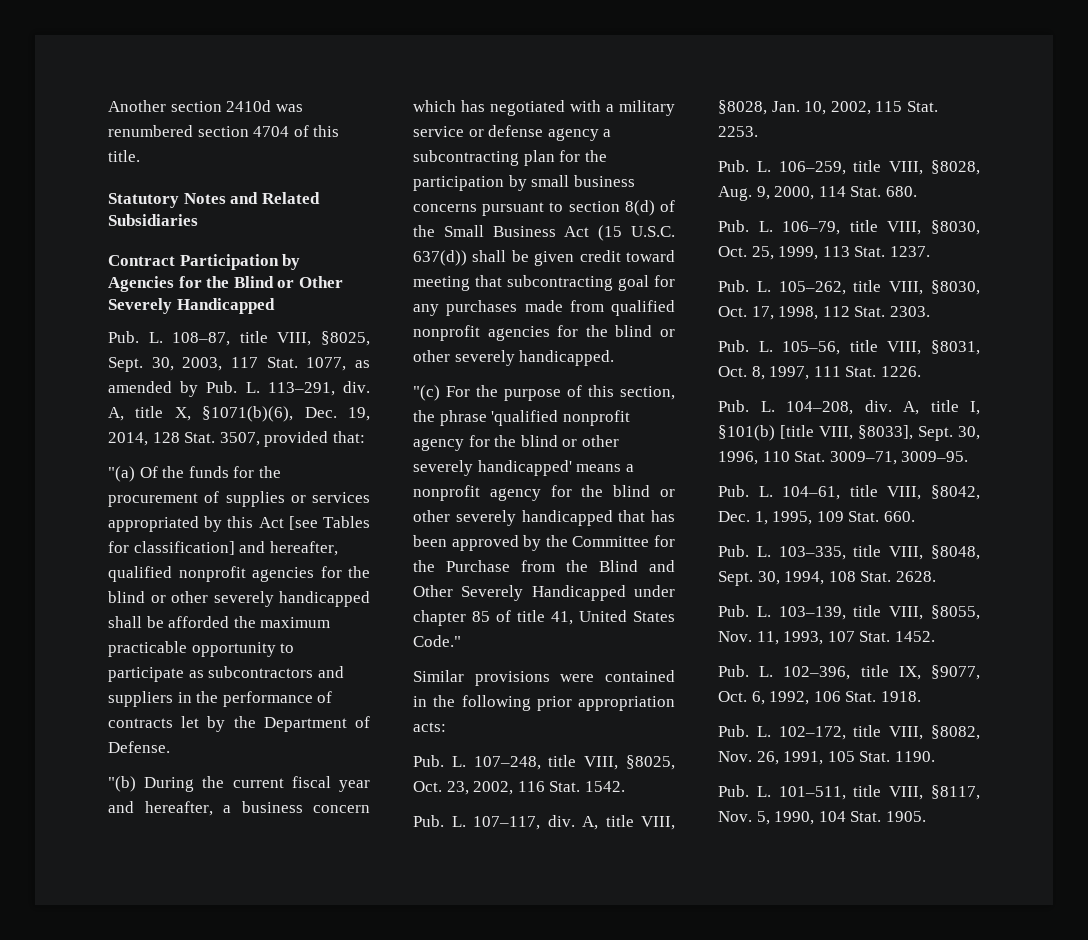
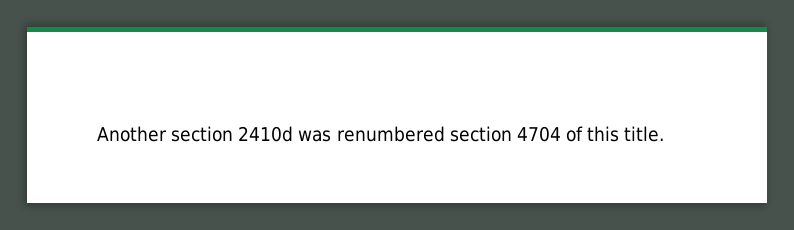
[108,192,320,208] [108,214,198,226] [108,254,301,270] [108,276,343,292] [108,298,275,314] [108,331,370,346] [108,357,370,372] [108,381,370,397] [108,406,370,422] [108,431,365,447] [108,466,281,482] [108,491,370,507] [108,516,370,532] [108,541,338,556] [108,566,370,582] [108,591,370,607] [108,616,331,628] [108,641,295,657] [108,666,344,682] [108,691,333,707] [108,716,370,732] [108,741,170,753] [108,776,370,792] [108,801,370,816] [413,100,675,116] [413,125,612,141] [413,150,607,166] [413,175,635,191] [413,200,675,216] [413,225,675,241] [413,250,675,266] [413,275,675,291] [413,300,675,316] [413,325,675,341] [413,350,615,366] [413,385,675,401] [413,410,630,426] [413,435,619,451] [413,460,634,476] [413,485,675,501] [413,510,675,526] [413,535,675,551] [413,560,675,572] [413,585,675,601] [413,610,675,626] [413,635,461,647] [413,670,675,686] [413,695,675,711] [413,722,446,732] [413,755,675,770] [413,781,625,795] [413,815,675,830] [718,100,938,115] [718,126,758,137] [718,160,980,175] [718,186,917,201] [718,220,980,235] [718,246,930,260] [718,280,980,295] [718,306,930,320] [718,340,980,355] [718,366,921,380] [718,400,980,415] [718,425,980,441] [718,451,969,465] [718,485,980,500] [718,511,915,525] [718,545,980,560] [718,571,936,586] [718,605,980,620] [718,631,935,645] [718,665,980,680] [718,691,921,705] [718,725,980,740] [718,751,935,765] [718,785,980,800] [718,811,926,825] // Statutory Notes and Related Subsidiaries // Contract Participation by Agencies for the Blind or Other Severely Handicapped // Pub. L. 108–87, title VIII, §8025, Sept. 30, 2003, 117 Stat. 1077, as amended by Pub. L. 113–291, div. A, title X, §1071(b)(6), Dec. 19, 2014, 128 Stat. 3507, provided that: // "(a) Of the funds for the procurement of supplies or services appropriated by this Act [see Tables for classification] and hereafter, qualified nonprofit agencies for the blind or other severely handicapped shall be afforded the maximum practicable opportunity to participate as subcontractors and suppliers in the performance of contracts let by the Department of Defense. // "(b) During the current fiscal year and hereafter, a business concern which has negotiated with a military service or defense agency a subcontracting plan for the participation by small business concerns pursuant to section 8(d) of the Small Business Act (15 U.S.C. 637(d)) shall be given credit toward meeting that subcontracting goal for any purchases made from qualified nonprofit agencies for the blind or other severely handicapped. // "(c) For the purpose of this section, the phrase 'qualified nonprofit agency for the blind or other severely handicapped' means a nonprofit agency for the blind or other severely handicapped that has been approved by the Committee for the Purchase from the Blind and Other Severely Handicapped under chapter 85 of title 41, United States Code." // Similar provisions were contained in the following prior appropriation acts: // Pub. L. 107–248, title VIII, §8025, Oct. 23, 2002, 116 Stat. 1542. // Pub. L. 107–117, div. A, title VIII, §8028, Jan. 10, 2002, 115 Stat. 2253. // Pub. L. 106–259, title VIII, §8028, Aug. 9, 2000, 114 Stat. 680. // Pub. L. 106–79, title VIII, §8030, Oct. 25, 1999, 113 Stat. 1237. // Pub. L. 105–262, title VIII, §8030, Oct. 17, 1998, 112 Stat. 2303. // Pub. L. 105–56, title VIII, §8031, Oct. 8, 1997, 111 Stat. 1226. // Pub. L. 104–208, div. A, title I, §101(b) [title VIII, §8033], Sept. 30, 1996, 110 Stat. 3009–71, 3009–95. // Pub. L. 104–61, title VIII, §8042, Dec. 1, 1995, 109 Stat. 660. // Pub. L. 103–335, title VIII, §8048, Sept. 30, 1994, 108 Stat. 2628. // Pub. L. 103–139, title VIII, §8055, Nov. 11, 1993, 107 Stat. 1452. // Pub. L. 102–396, title IX, §9077, Oct. 6, 1992, 106 Stat. 1918. // Pub. L. 102–172, title VIII, §8082, Nov. 26, 1991, 105 Stat. 1190. // Pub. L. 101–511, title VIII, §8117, Nov. 5, 1990, 104 Stat. 1905. -> (665, 134) none

